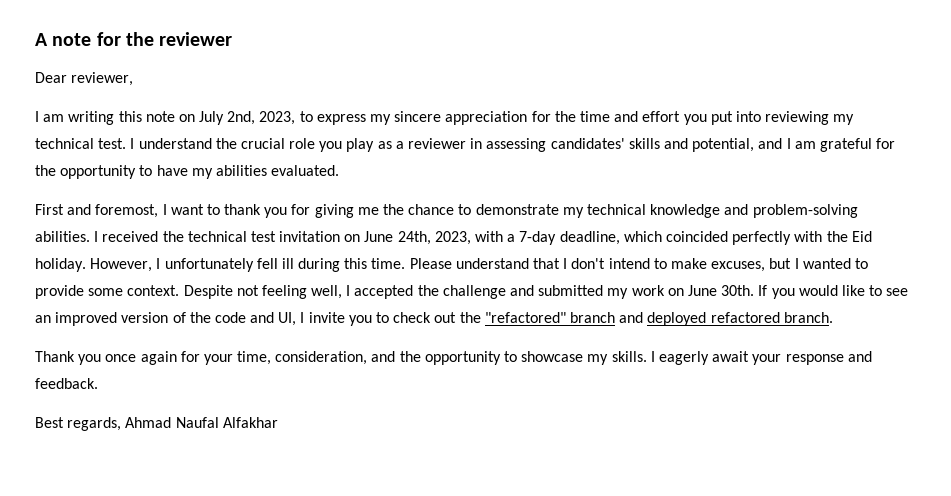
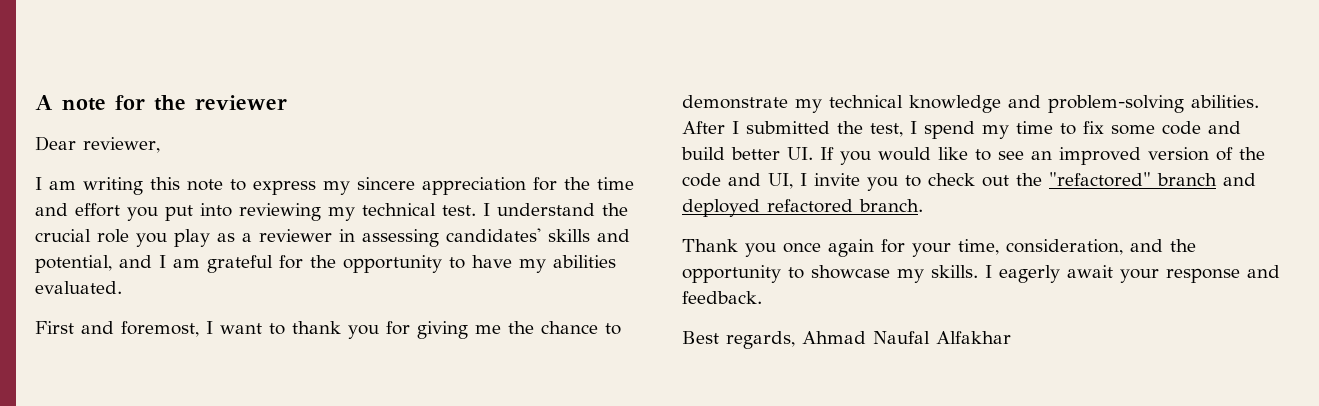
[178,111,296,125] on July 2nd, 2023, -> (223, 185) none
[94,231,872,245] [35,258,868,272] [35,285,755,299] I received the technical test invitation on June 24th, 2023, with a 7-day deadline, which coincided perfectly with the Eid holiday. However, I unfortunately fell ill during this time. Please understand that I don't intend to make excuses, but I wanted to provide some context. Despite not feeling well, I accepted the challenge and submitted my work on June 30th. -> [682,121,1241,139] [681,147,813,160] After I submitted the test, I spend my time to fix some code and build better UI.

